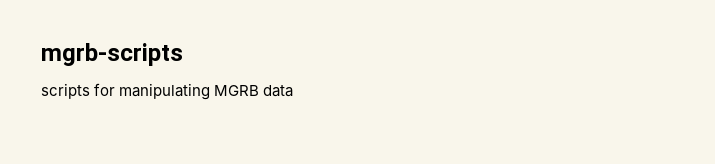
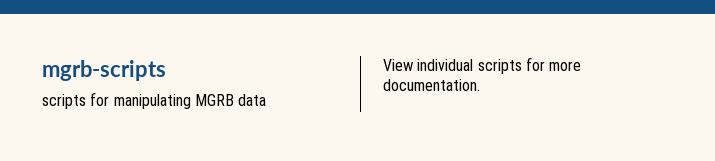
(294, 91) none -> [383,57,582,74] [383,79,480,91] // View individual scripts for more documentation.

